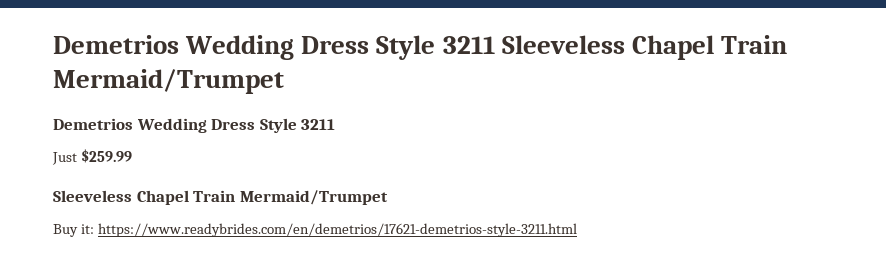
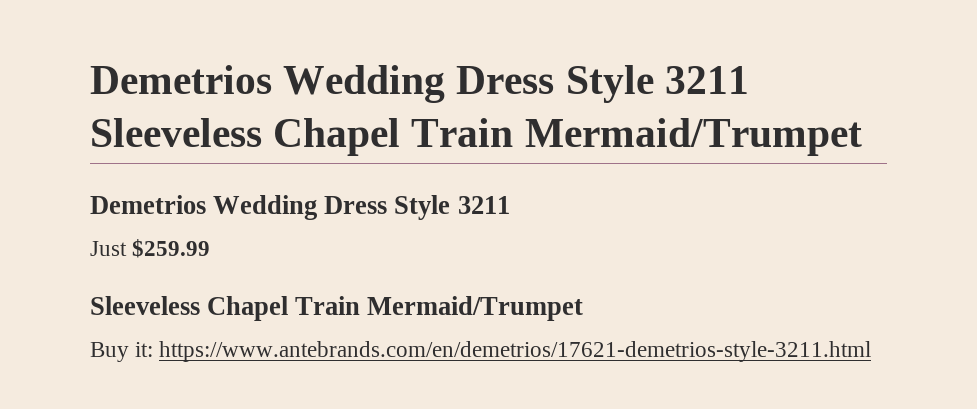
[97,223,577,237] https://www.readybrides.com/en/demetrios/17621-demetrios-style-3211.html -> [159,341,872,362] https://www.antebrands.com/en/demetrios/17621-demetrios-style-3211.html

